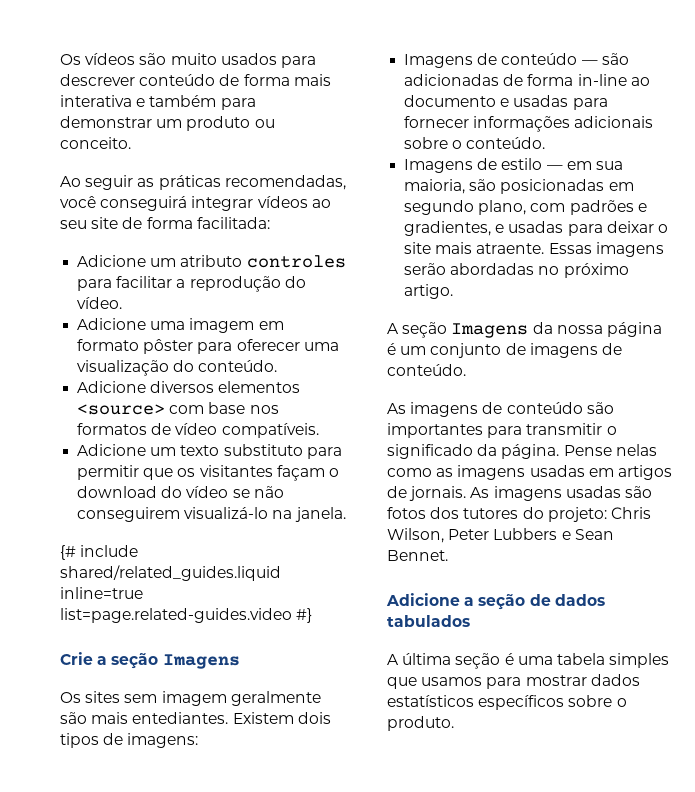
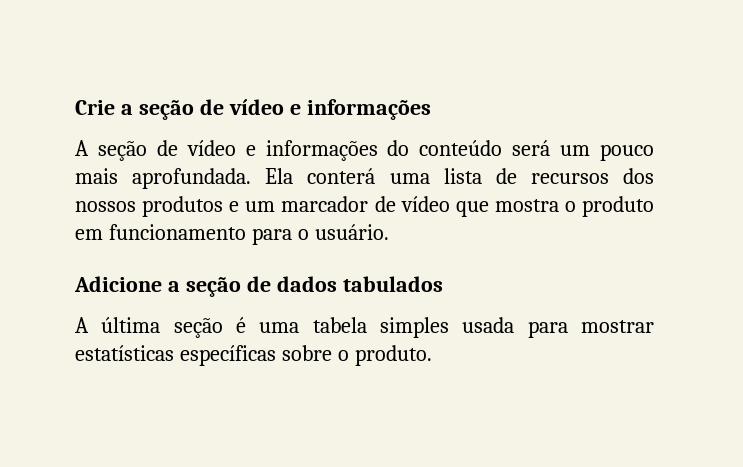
[60,53,316,68] [60,74,331,86] [60,95,256,110] [60,116,275,131] [60,137,131,149] [60,175,346,190] [60,196,331,211] [60,217,270,229] [77,255,346,268] [77,276,306,292] [77,297,123,309] [77,318,284,333] [77,339,339,354] [77,360,278,376] [77,381,301,393] [77,402,279,415] [77,423,319,438] [77,444,342,459] [77,465,339,481] [77,486,284,498] [77,507,346,522] [60,545,139,560] [60,565,281,581] [60,587,143,599] [60,608,313,623] [60,652,240,669] [60,691,321,706] [60,712,331,724] [60,733,199,748] [404,53,629,68] [404,74,650,86] [404,95,608,110] [404,116,654,132] [404,137,546,149] [404,158,623,173] [404,179,634,194] [404,200,647,215] [404,221,668,236] [404,242,664,257] [404,263,629,278] [404,284,454,299] [387,322,662,338] [387,343,622,358] [387,364,466,376] [387,402,614,417] [387,423,617,438] [387,444,657,459] [387,465,672,480] [387,486,652,501] [387,507,651,522] [387,528,614,543] [387,550,448,561] Os vídeos são muito usados para descrever conteúdo de forma mais interativa e também para demonstrar um produto ou conceito. // Ao seguir as práticas recomendadas, você conseguirá integrar vídeos ao seu site de forma facilitada: // Adicione um atributo controles para facilitar a reprodução do vídeo. // Adicione uma imagem em formato pôster para oferecer uma visualização do conteúdo. // Adicione diversos elementos <source> com base nos formatos de vídeo compatíveis. // Adicione um texto substituto para permitir que os visitantes façam o download do vídeo se não conseguirem visualizá-lo na janela. // {# include shared/related_guides.liquid inline=true list=page.related-guides.video #} // Crie a seção Imagens // Os sites sem imagem geralmente são mais entediantes. Existem dois tipos de imagens: // Imagens de conteúdo — são adicionadas de forma in-line ao documento e usadas para fornecer informações adicionais sobre o conteúdo. // Imagens de estilo — em sua maioria, são posicionadas em segundo plano, com padrões e gradientes, e usadas para deixar o site mais atraente. Essas imagens serão abordadas no próximo artigo. // A seção Imagens da nossa página é um conjunto de imagens de conteúdo. // As imagens de conteúdo são importantes para transmitir o significado da página. Pense nelas como as imagens usadas em artigos de jornais. As imagens usadas são fotos dos tutores do projeto: Chris Wilson, Peter Lubbers e Sean Bennet. -> [75,99,431,120] [75,140,654,161] [75,168,654,189] [75,196,655,217] [75,224,389,245] Crie a seção de vídeo e informações // A seção de vídeo e informações do conteúdo será um pouco mais aprofundada. Ela conterá uma lista de recursos dos nossos produtos e um marcador de vídeo que mostra o produto em funcionamento para o usuário.
[387,674,640,689] [387,695,565,710] que usamos para mostrar dados estatísticos específicos -> [462,317,654,338] [75,345,276,366] usada para mostrar estatísticas específicas

